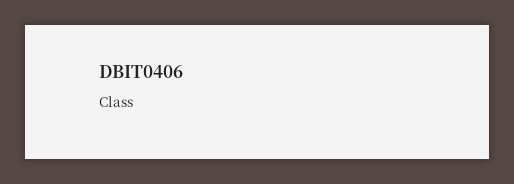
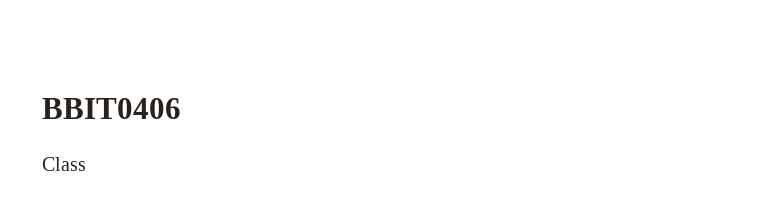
[99,65,183,78] DBIT0406 -> [42,98,181,119] BBIT0406

